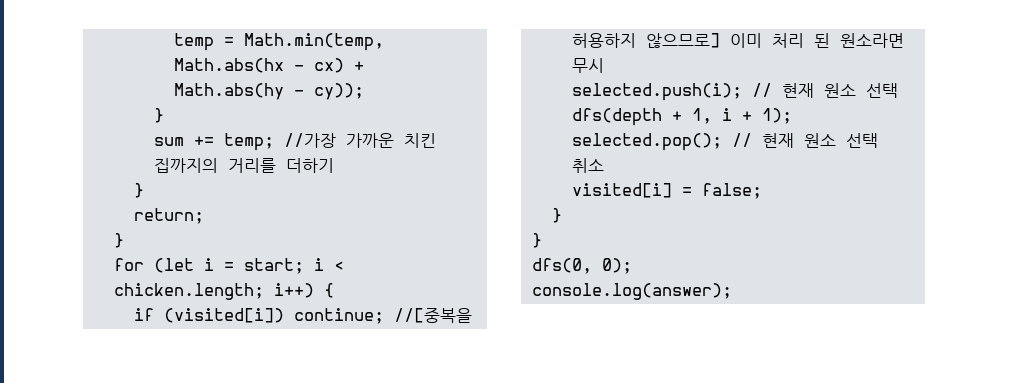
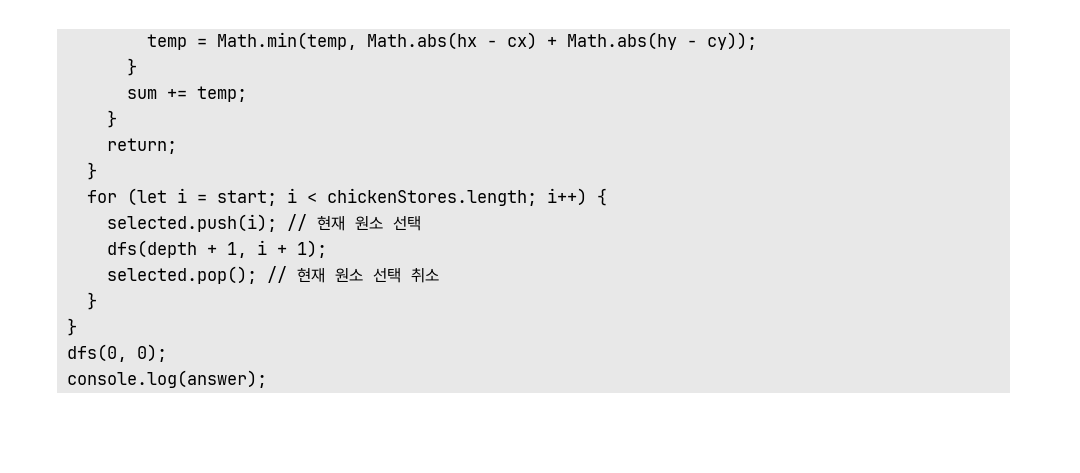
[283,133,436,148] [153,158,334,173] //가장 가까운 치킨 집까지의 거리를 더하기 -> (248, 94) none
[113,283,264,300] chicken.length; -> [327,188,538,206] chickenStores.length;
[133,308,472,324] [571,33,904,48] [571,58,604,73] // if (visited[i]) continue; //[중복을 허용하지 않으므로] 이미 처리 된 원소라면 무시 -> (608, 197) none
[571,183,762,199] // visited[i] = false; -> (440, 275) none

